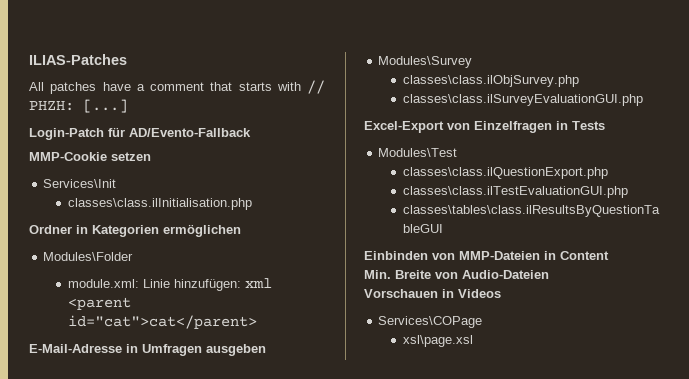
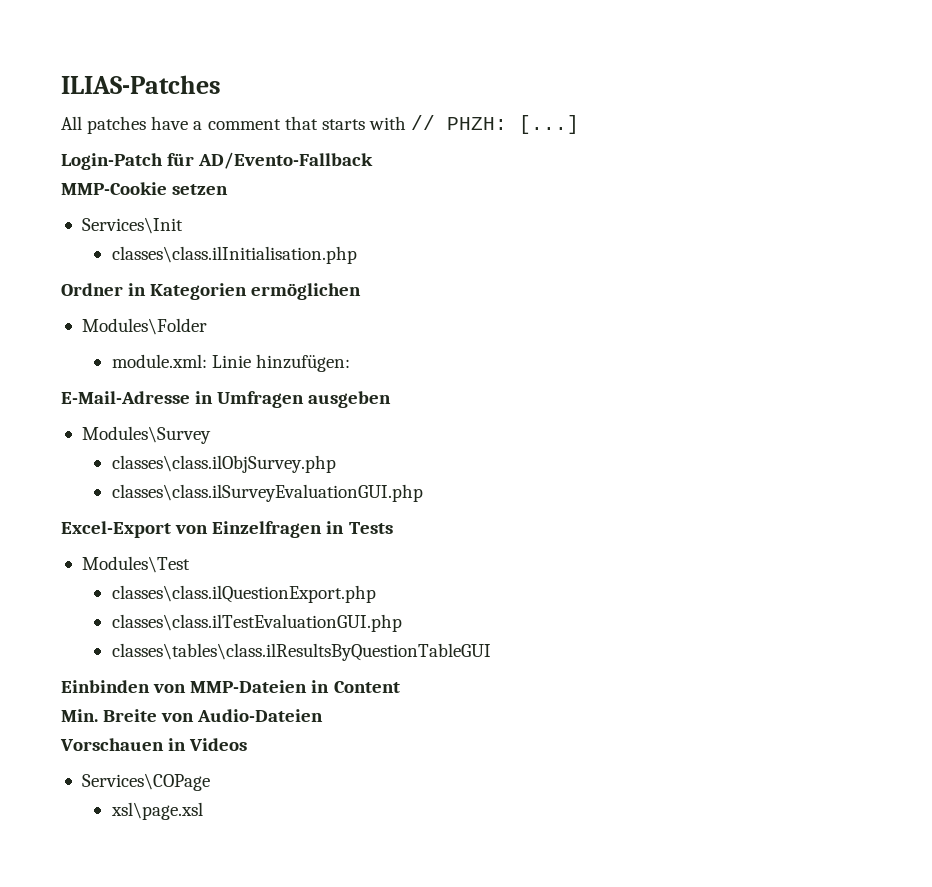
[244,278,272,288] [67,297,131,310] [67,315,257,329] xml <parent id="cat">cat</parent> -> (350, 363) none

